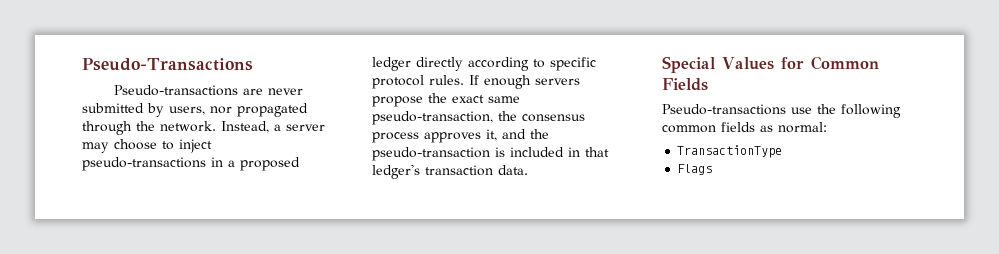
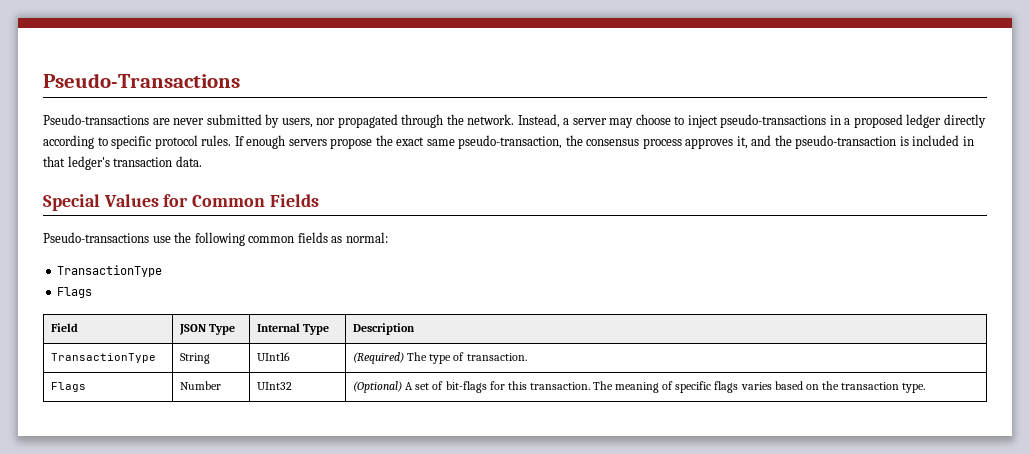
(713, 169) none -> [51,323,79,332] [179,324,236,335] [257,323,330,335] [353,323,416,335] [51,353,157,363] [180,353,211,364] [257,352,291,361] [353,352,527,364] [51,382,87,392] [180,381,222,390] [257,382,293,390] [353,381,926,393] // Field | JSON Type | Internal Type | Description // TransactionType | String | UInt16 | (Required) The type of transaction. // Flags | Number | UInt32 | (Optional) A set of bit-flags for this transaction. The meaning of specific flags varies based on the transaction type.

